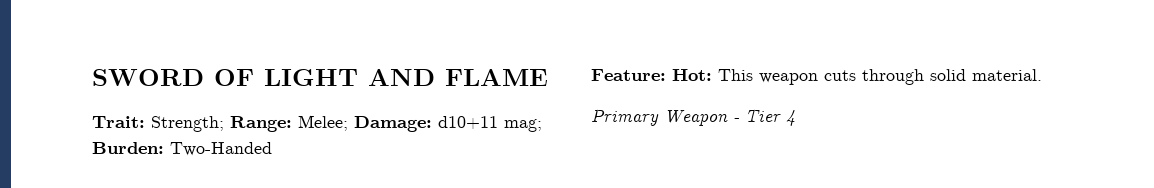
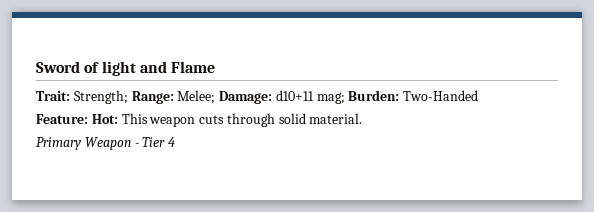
[92,69,548,86] SWORD OF LIGHT AND FLAME -> [36,61,216,76] Sword of light and Flame

